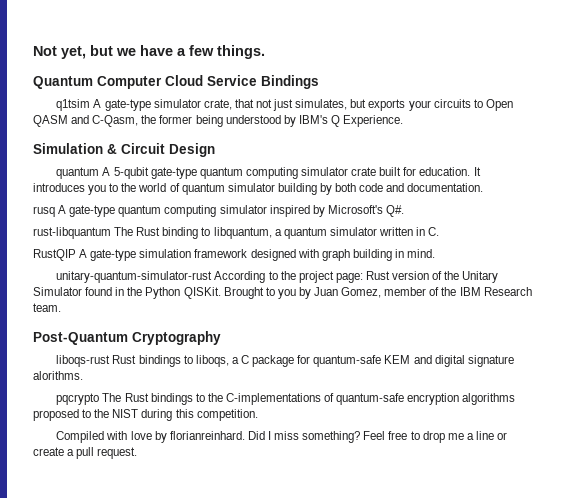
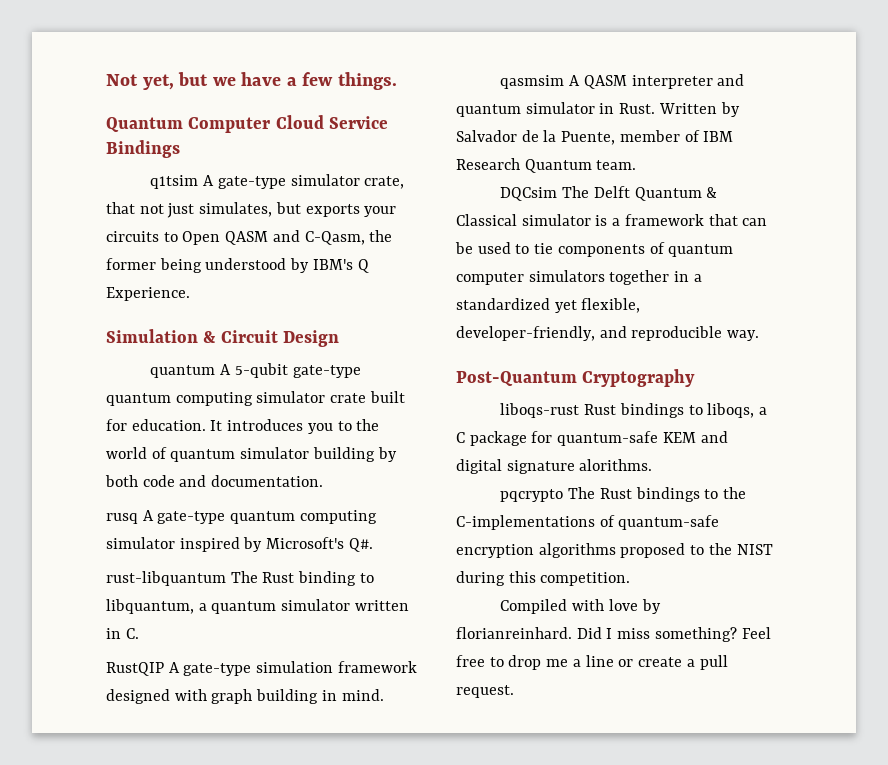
[56,271,499,283] [33,287,382,299] unitary-quantum-simulator-rust According to the project page: Rust version of the Unitary Simulator found in the Python QISKit. Brought to you by Juan Gomez, -> [500,74,745,89] [456,102,740,117] [456,130,616,145] qasmsim A QASM interpreter and quantum simulator in Rust. Written by Salvador de la Puente,
[441,287,457,296] the -> (700, 136) none
(532, 291) none -> [524,159,592,173] Quantum
(61, 307) none -> [500,186,718,201] [456,214,768,226] [455,242,734,257] [456,270,702,285] [456,298,641,313] [456,326,760,341] // DQCsim The Delft Quantum & Classical simulator is a framework that can be used to tie components of quantum computer simulators together in a standardized yet flexible, developer-friendly, and reproducible way.

